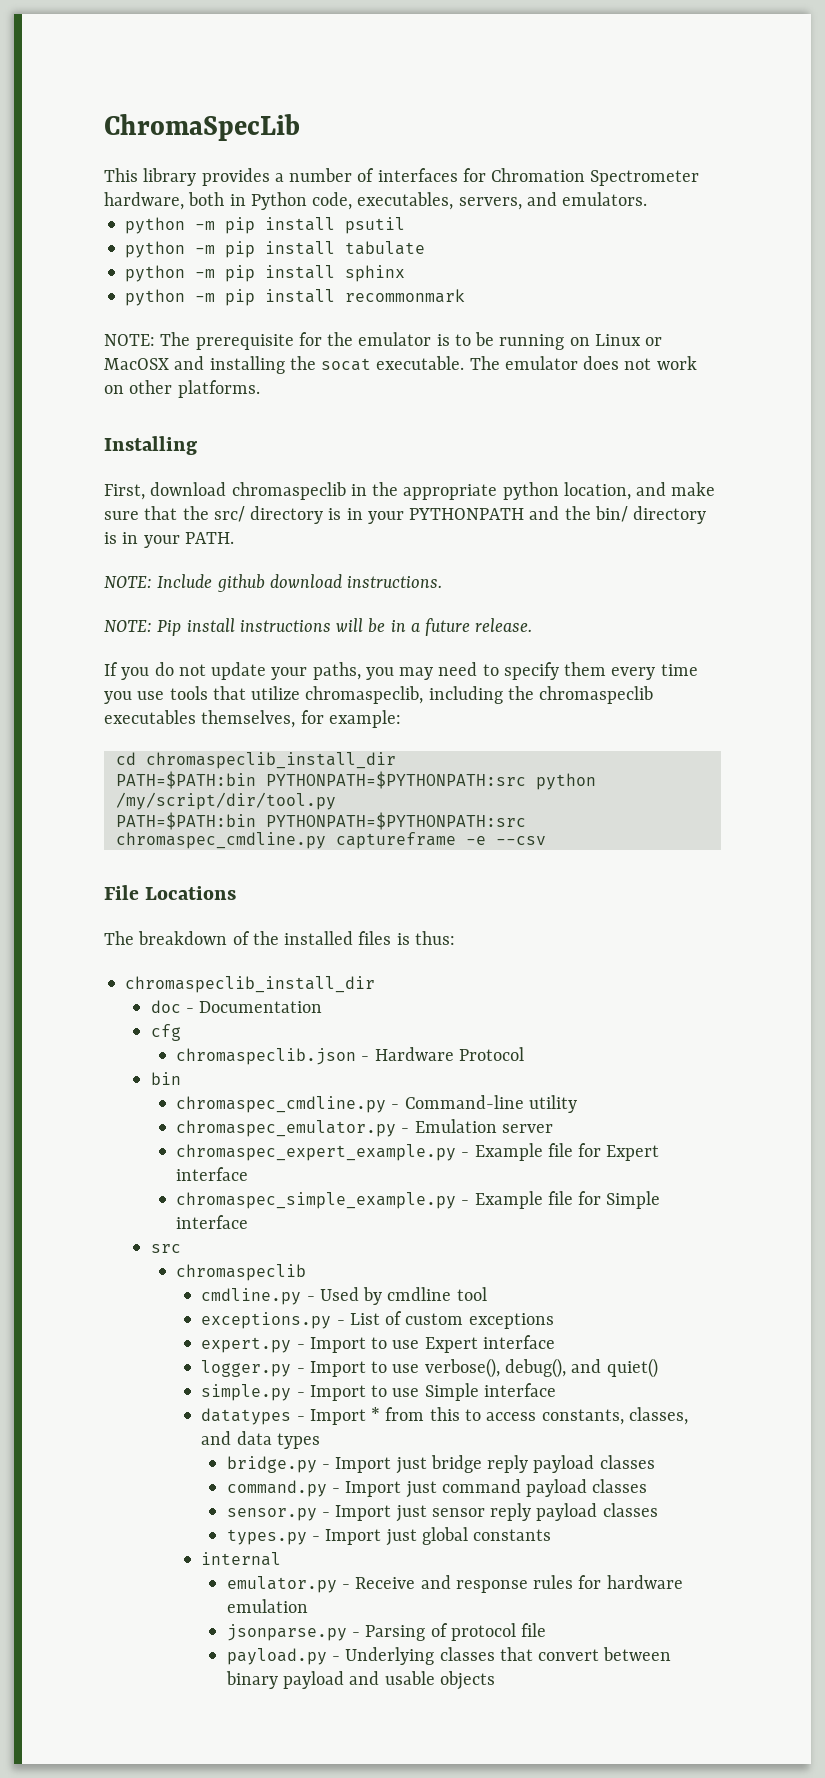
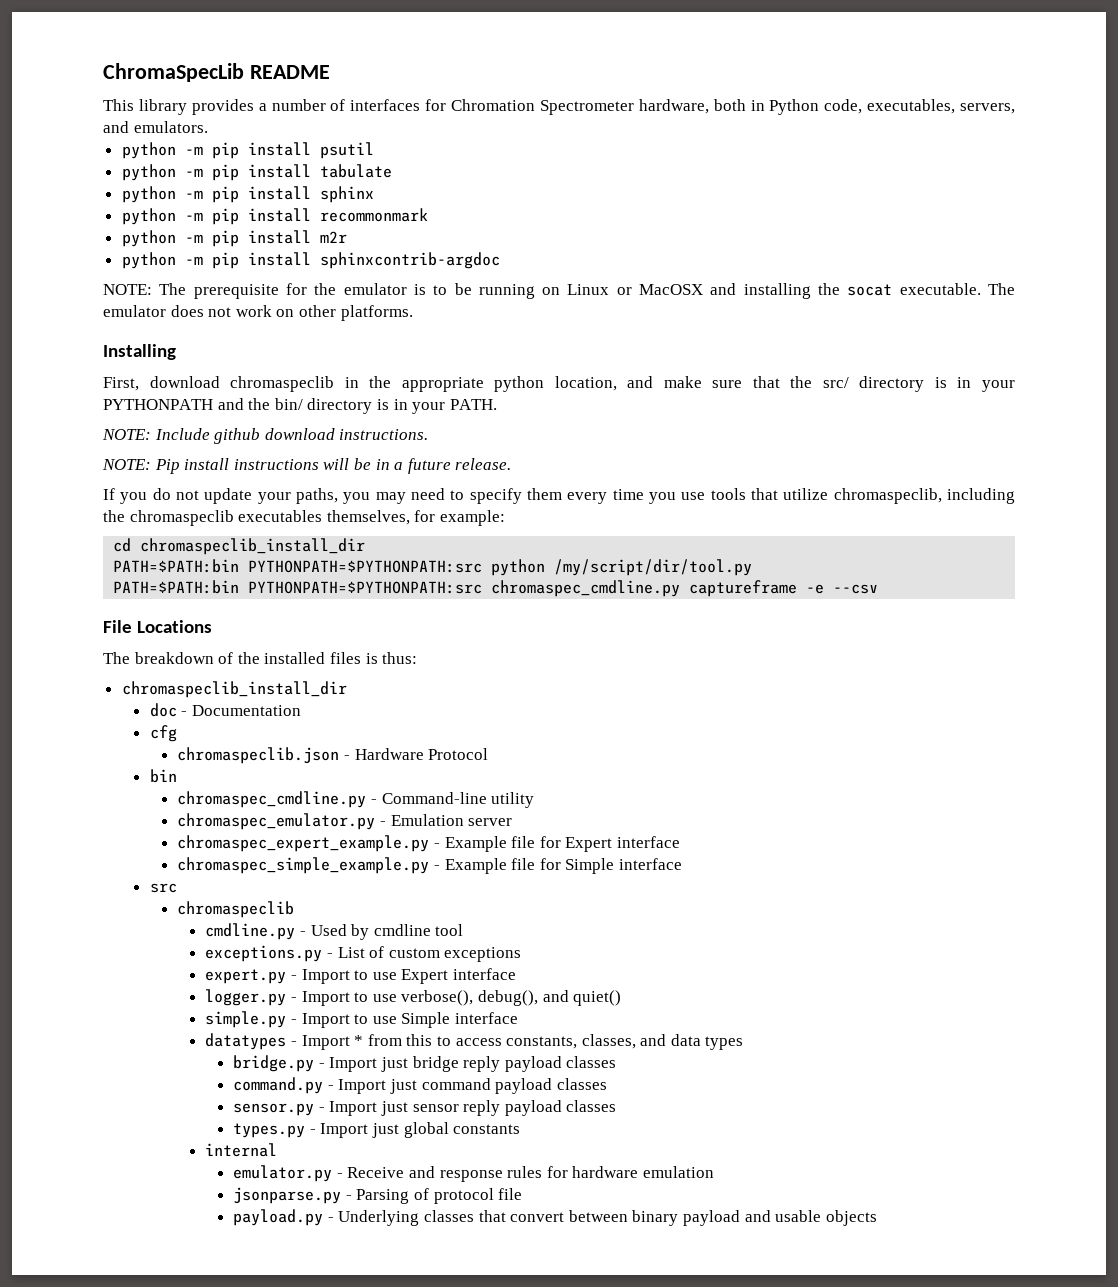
(300, 127) none -> [249,65,330,79] README
(466, 296) none -> [121,230,347,247] [121,252,500,269] // python -m pip install m2r // python -m pip install sphinxcontrib-argdoc

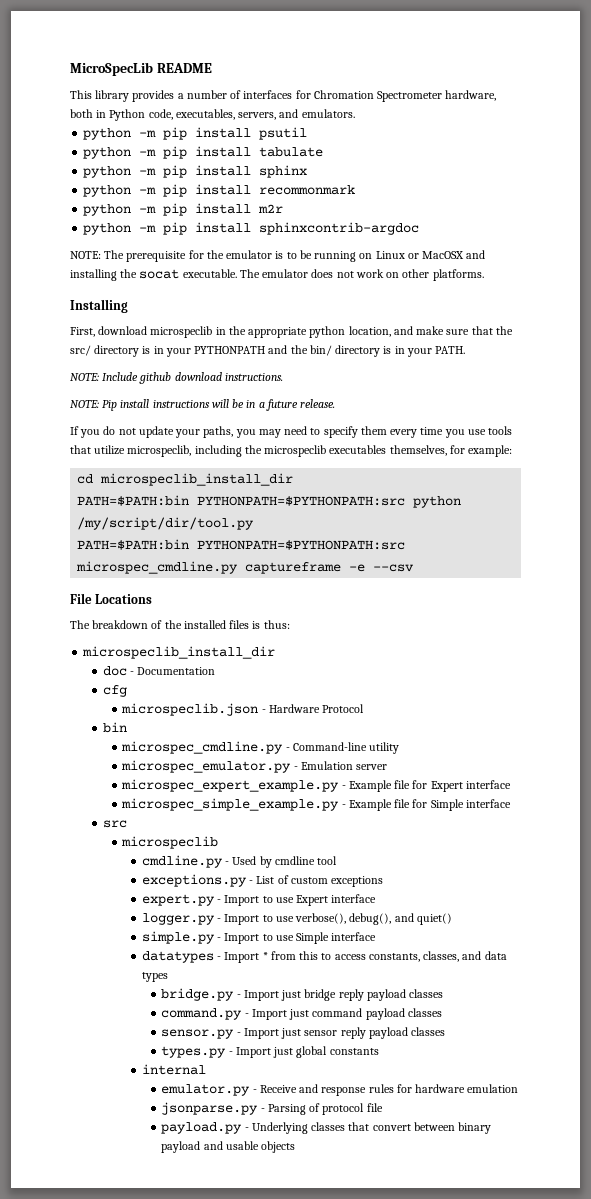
[103,63,244,82] ChromaSpecLib -> [70,62,153,76] MicroSpecLib
[230,376,335,392] chromaspeclib -> [150,326,213,338] microspeclib
[833,488,942,504] chromaspeclib, -> [127,445,192,457] microspeclib,
[129,510,234,526] chromaspeclib -> [264,445,327,457] microspeclib
[140,538,366,555] chromaspeclib_install_dir -> [100,473,294,486] microspeclib_install_dir
[491,580,681,597] chromaspec_cmdline.py -> [76,561,239,574] microspec_cmdline.py
[121,681,347,698] chromaspeclib_install_dir -> [82,646,276,659] microspeclib_install_dir
[177,747,340,764] chromaspeclib.json -> [121,703,259,716] microspeclib.json
[177,791,367,808] chromaspec_cmdline.py -> [121,741,284,754] microspec_cmdline.py
[177,813,376,830] chromaspec_emulator.py -> [121,760,292,773] microspec_emulator.py
[177,835,430,852] chromaspec_expert_example.py -> [121,779,340,792] microspec_expert_example.py
[177,857,430,874] chromaspec_simple_example.py -> [121,798,340,811] microspec_simple_example.py
[177,901,295,918] chromaspeclib -> [121,836,219,849] microspeclib

